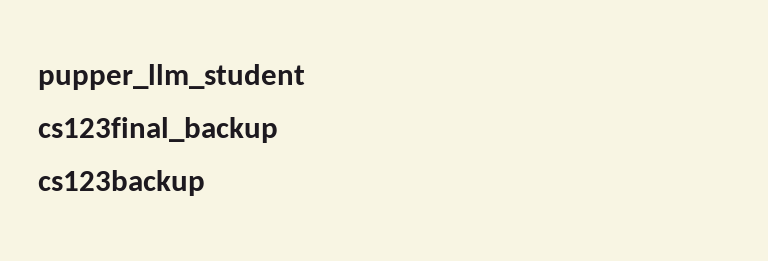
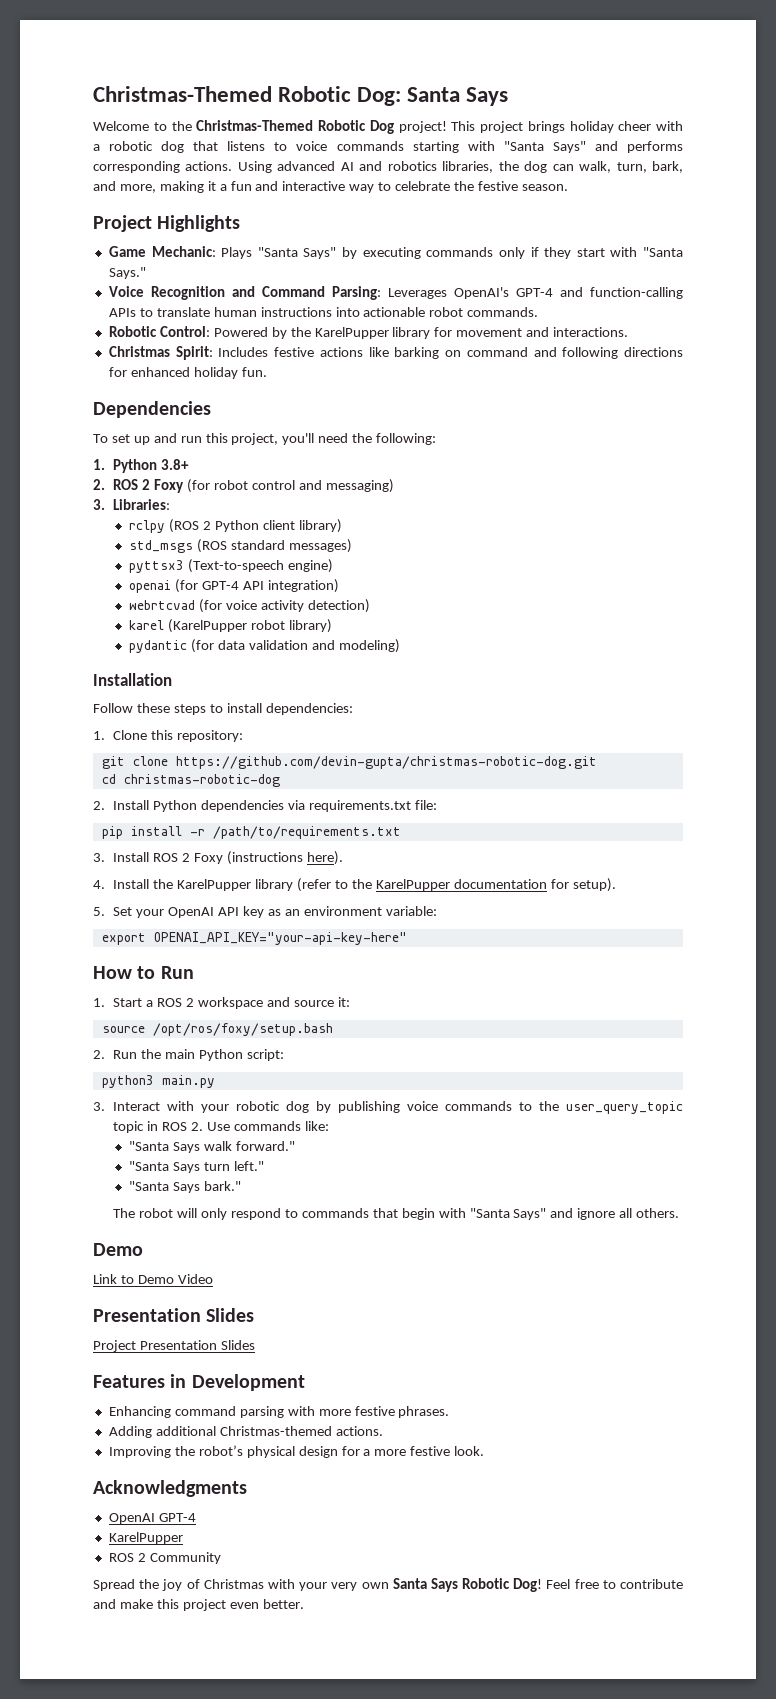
[38,64,305,90] [38,117,278,143] [38,170,205,196] pupper_llm_student // cs123final_backup // cs123backup -> [93,86,509,106] [93,120,683,134] [93,141,684,153] [93,161,683,173] [93,181,568,193] [93,215,241,232] [108,246,683,259] [108,267,146,279] [108,286,683,300] [108,307,539,317] [108,326,629,339] [108,346,683,360] [108,367,267,379] [93,401,211,418] [93,433,437,445] [93,459,190,473] [93,479,394,493] [93,499,171,510] [129,519,342,533] [129,539,353,553] [129,559,334,573] [129,579,339,593] [129,599,370,613] [129,619,333,633] [129,639,400,653] [93,673,172,686] [93,703,353,715] [93,730,244,742] [101,756,597,769] [101,774,280,787] [93,800,437,812] [101,826,401,839] [93,851,343,865] [93,878,616,892] [93,906,437,918] [101,932,407,945] [93,966,194,979] [93,997,350,1009] [101,1023,333,1036] [93,1049,285,1061] [101,1075,215,1088] [93,1101,683,1114] [113,1121,329,1133] [129,1141,296,1153] [129,1161,265,1173] [129,1181,242,1193] [113,1208,680,1220] [93,1243,143,1256] [93,1274,213,1284] [93,1308,255,1322] [93,1340,255,1352] [93,1374,305,1391] [108,1406,450,1418] [108,1426,383,1438] [108,1445,485,1458] [93,1480,247,1497] [108,1513,196,1524] [108,1532,183,1544] [108,1552,221,1564] [93,1578,683,1592] [93,1599,304,1611] Christmas-Themed Robotic Dog: Santa Says // Welcome to the Christmas-Themed Robotic Dog project! This project brings holiday cheer with a robotic dog that listens to voice commands starting with "Santa Says" and performs corresponding actions. Using advanced AI and robotics libraries, the dog can walk, turn, bark, and more, making it a fun and interactive way to celebrate the festive season. // Project Highlights // Game Mechanic: Plays "Santa Says" by executing commands only if they start with "Santa Says." // Voice Recognition and Command Parsing: Leverages OpenAI's GPT-4 and function-calling APIs to translate human instructions into actionable robot commands. // Robotic Control: Powered by the KarelPupper library for movement and interactions. // Christmas Spirit: Includes festive actions like barking on command and following directions for enhanced holiday fun. // Dependencies // To set up and run this project, you'll need the following: // 1. Python 3.8+ // 2. ROS 2 Foxy (for robot control and messaging) // 3. Libraries: // rclpy (ROS 2 Python client library) // std_msgs (ROS standard messages) // pyttsx3 (Text-to-speech engine) // openai (for GPT-4 API integration) // webrtcvad (for voice activity detection) // karel (KarelPupper robot library) // pydantic (for data validation and modeling) // Installation // Follow these steps to install dependencies: // 1. Clone this repository: // git clone https://github.com/devin-gupta/christmas-robotic-dog.git // cd christmas-robotic-dog // 2. Install Python dependencies via requirements.txt file: // pip install -r /path/to/requirements.txt // 3. Install ROS 2 Foxy (instructions here). // 4. Install the KarelPupper library (refer to the KarelPupper documentation for setup). // 5. Set your OpenAI API key as an environment variable: // export OPENAI_API_KEY="your-api-key-here" // How to Run // 1. Start a ROS 2 workspace and source it: // source /opt/ros/foxy/setup.bash // 2. Run the main Python script: // python3 main.py // 3. Interact with your robotic dog by publishing voice commands to the user_query_topic topic in ROS 2. Use commands like: // "Santa Says walk forward." // "Santa Says turn left." // "Santa Says bark." // The robot will only respond to commands that begin with "Santa Says" and ignore all others. // Demo // Link to Demo Video // Presentation Slides // Project Presentation Slides // Features in Development // Enhancing command parsing with more festive phrases. // Adding additional Christmas-themed actions. // Improving the robot’s physical design for a more festive look. // Acknowledgments // OpenAI GPT-4 // KarelPupper // ROS 2 Community // Spread the joy of Christmas with your very own Santa Says Robotic Dog! Feel free to contribute and make this project even better.

